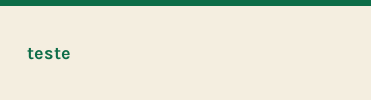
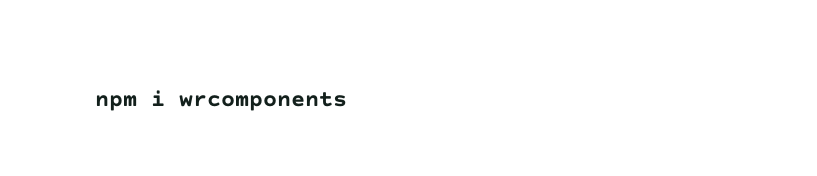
[27,47,71,60] teste -> [95,90,347,111] npm i wrcomponents

